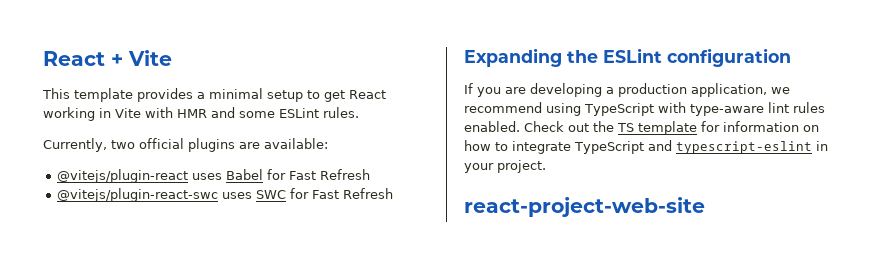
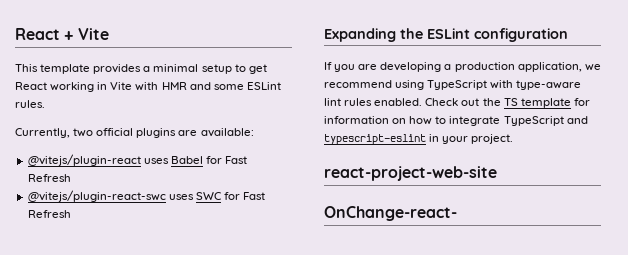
(705, 207) none -> [324,206,457,221] // OnChange-react-

